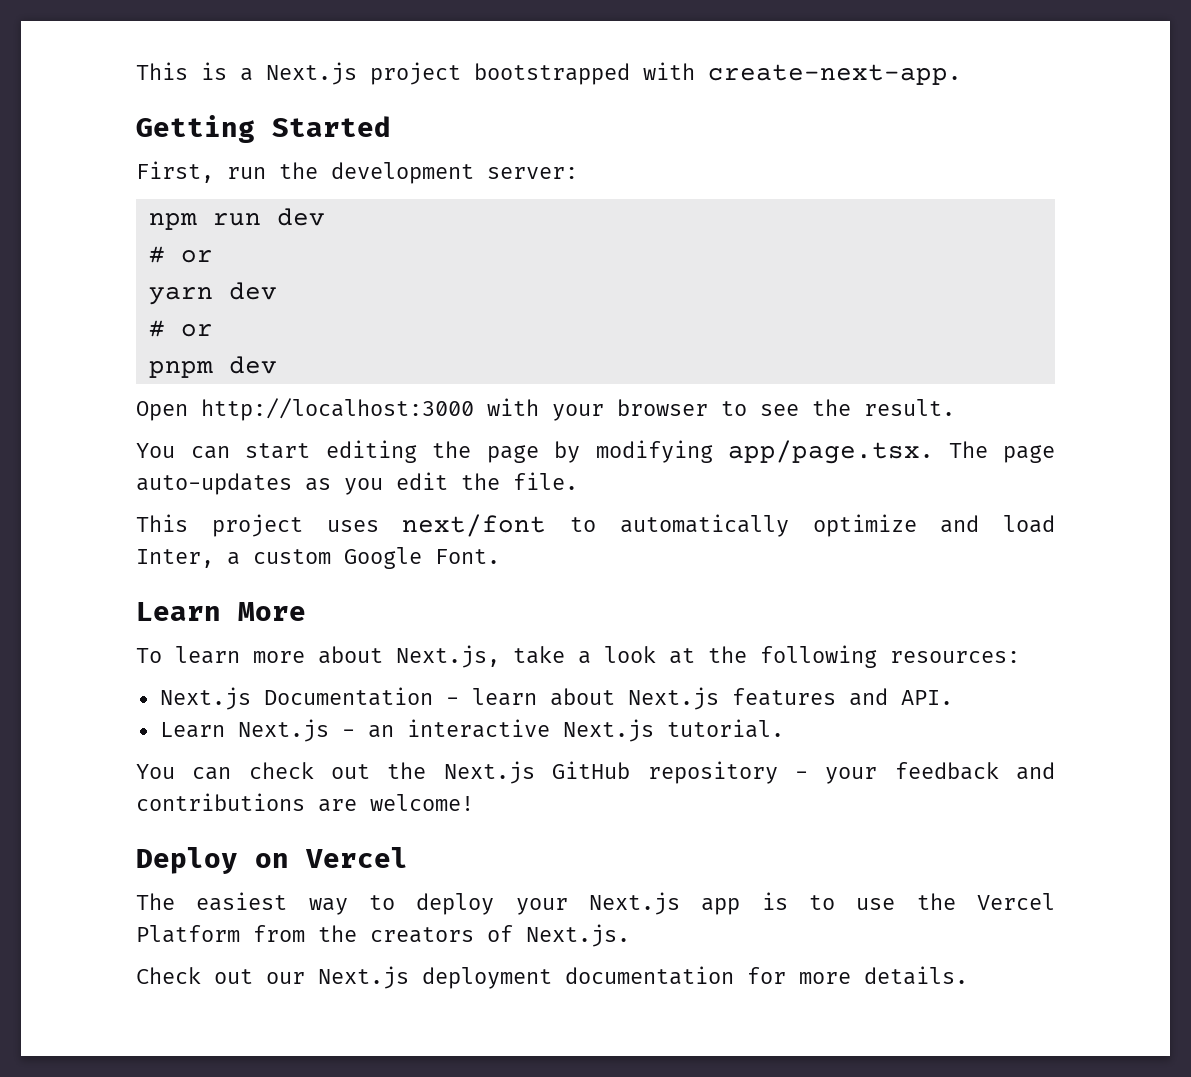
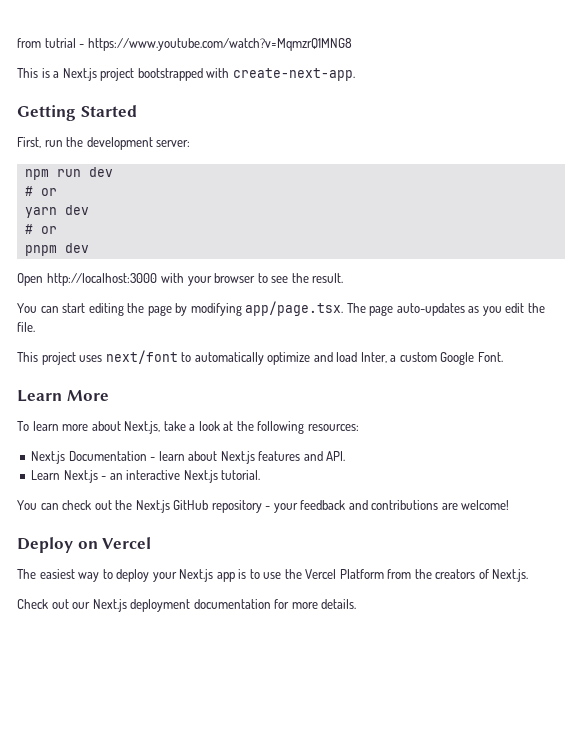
(136, 71) none -> [17,38,352,51] from tutrial - https://www.youtube.com/watch?v=MqmzrQ1MNG8 //

